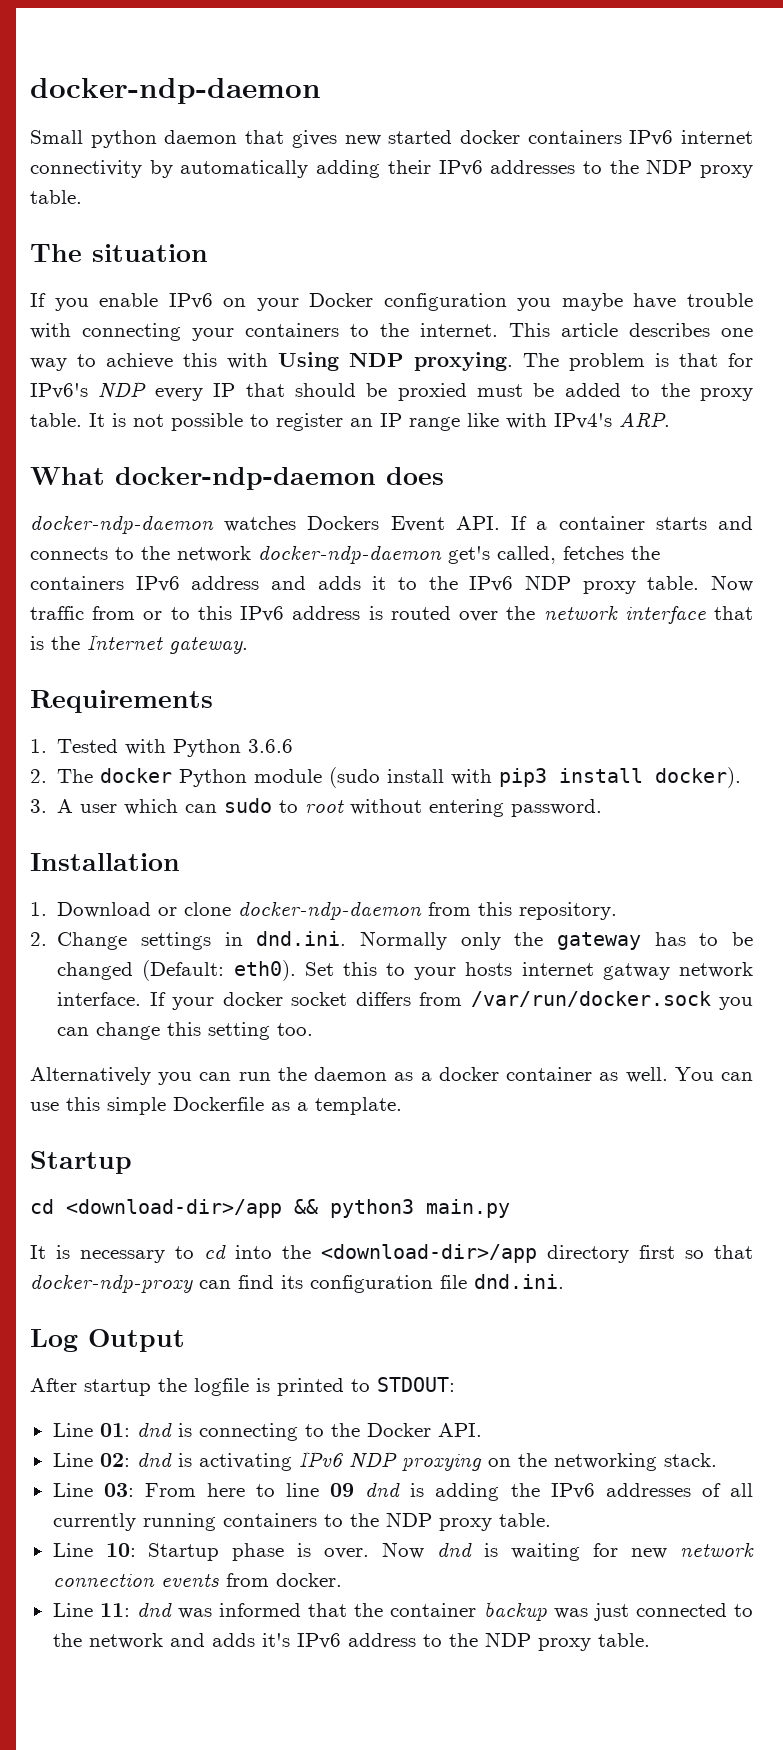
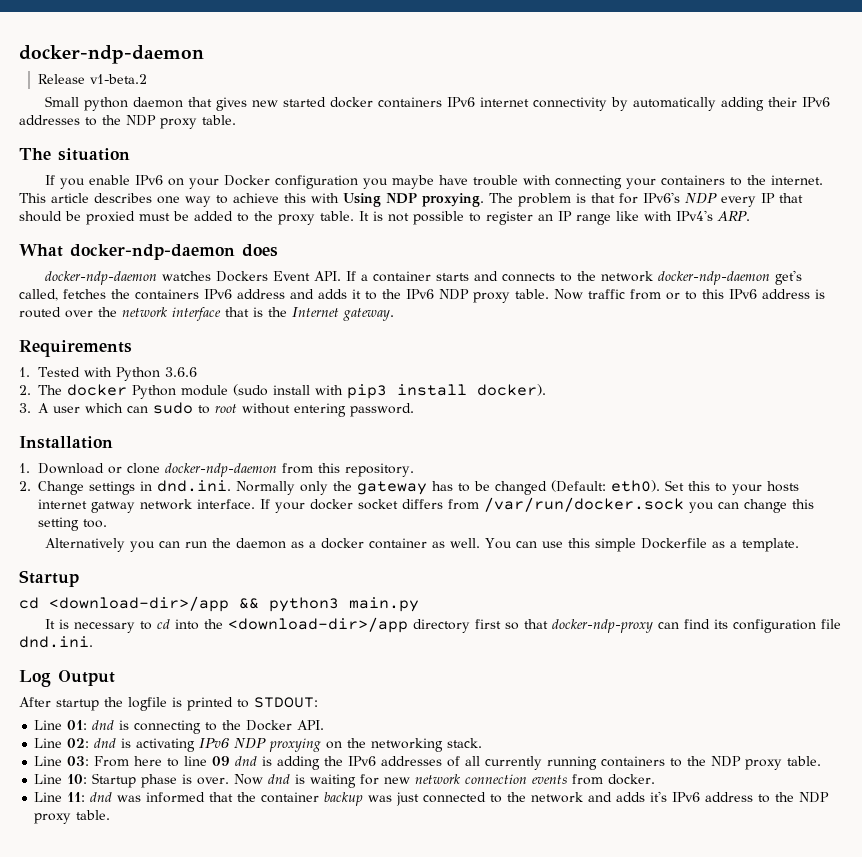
[30,78,321,104] docker-ndp-daemon -> [19,45,204,64] [37,74,147,84] docker-ndp-daemon // Release v1-beta.2

